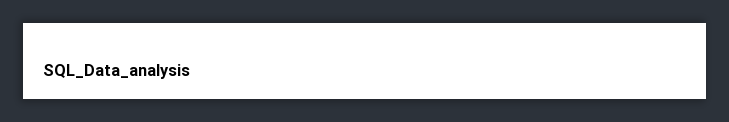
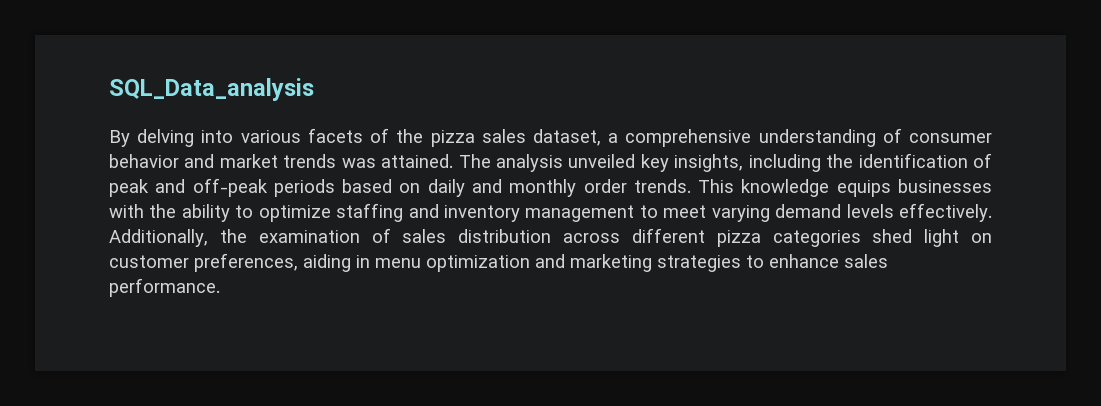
(190, 71) none -> [109,128,992,147] [109,153,993,172] [109,178,993,197] [109,203,993,222] [109,228,993,247] [109,253,888,272] [109,278,220,297] // By delving into various facets of the pizza sales dataset, a comprehensive understanding of consumer behavior and market trends was attained. The analysis unveiled key insights, including the identification of peak and off-peak periods based on daily and monthly order trends. This knowledge equips businesses with the ability to optimize staffing and inventory management to meet varying demand levels effectively. Additionally, the examination of sales distribution across different pizza categories shed light on customer preferences, aiding in menu optimization and marketing strategies to enhance sales performance.

